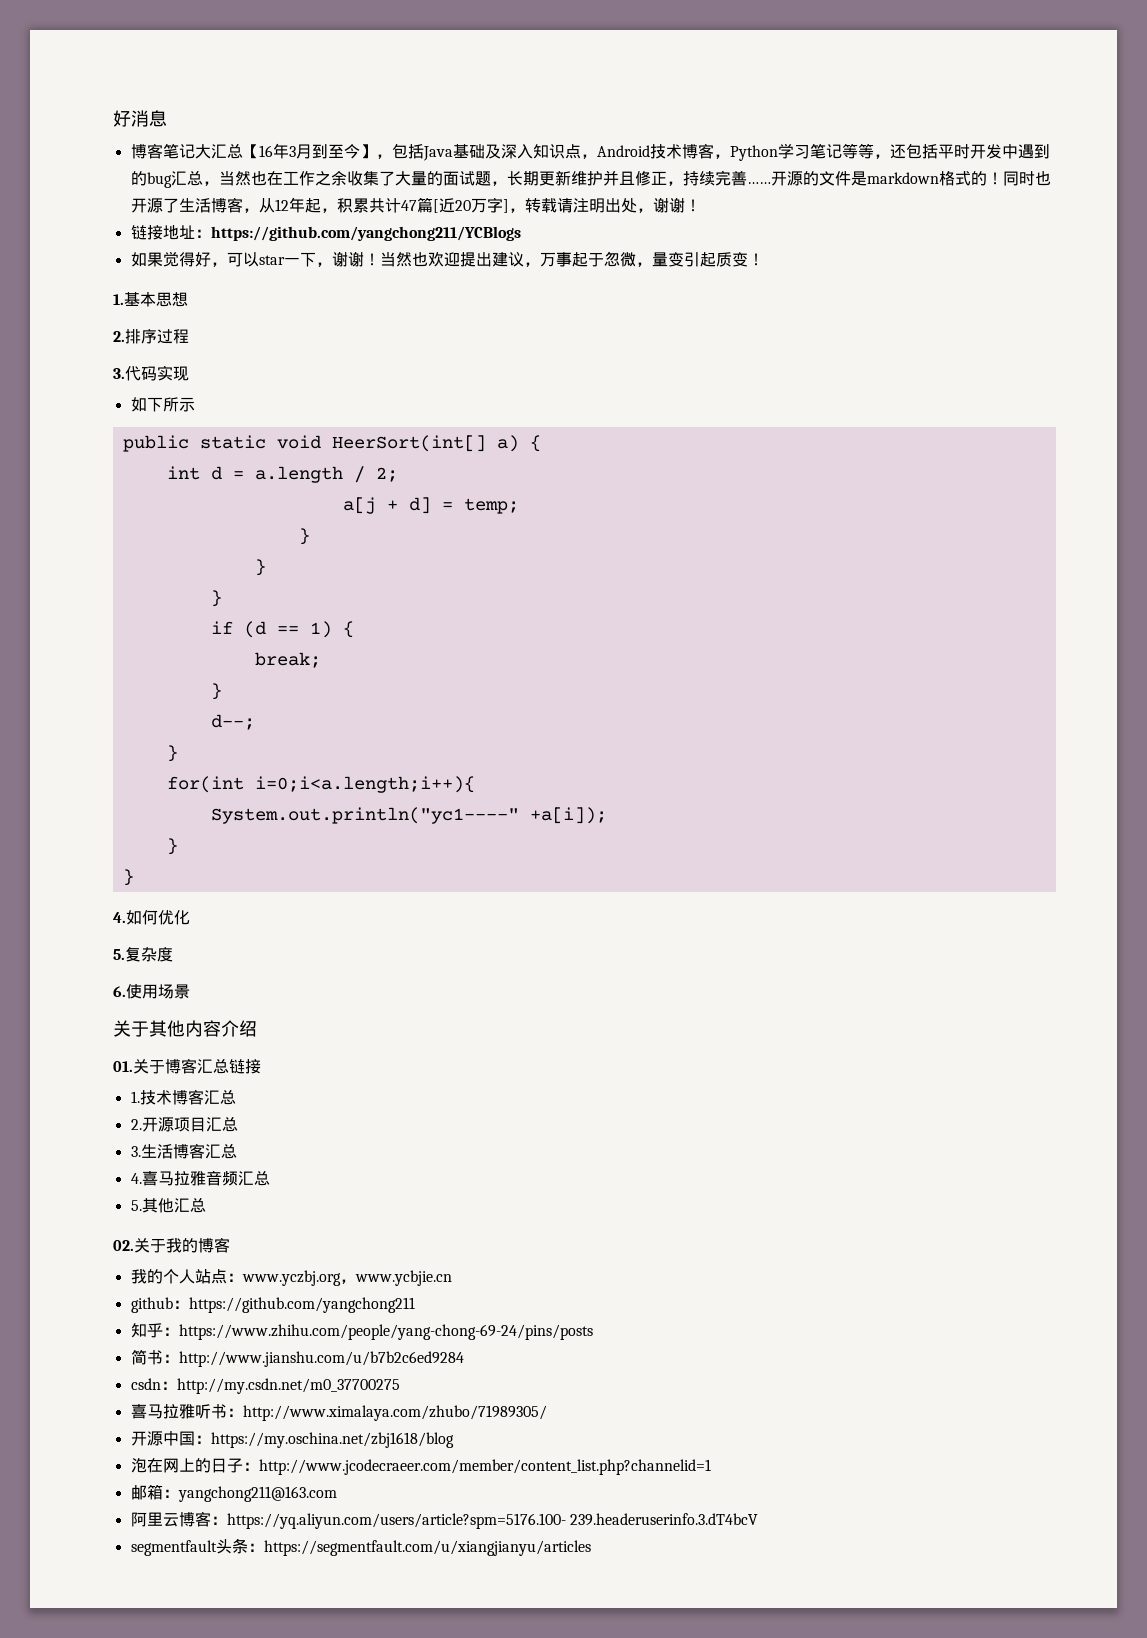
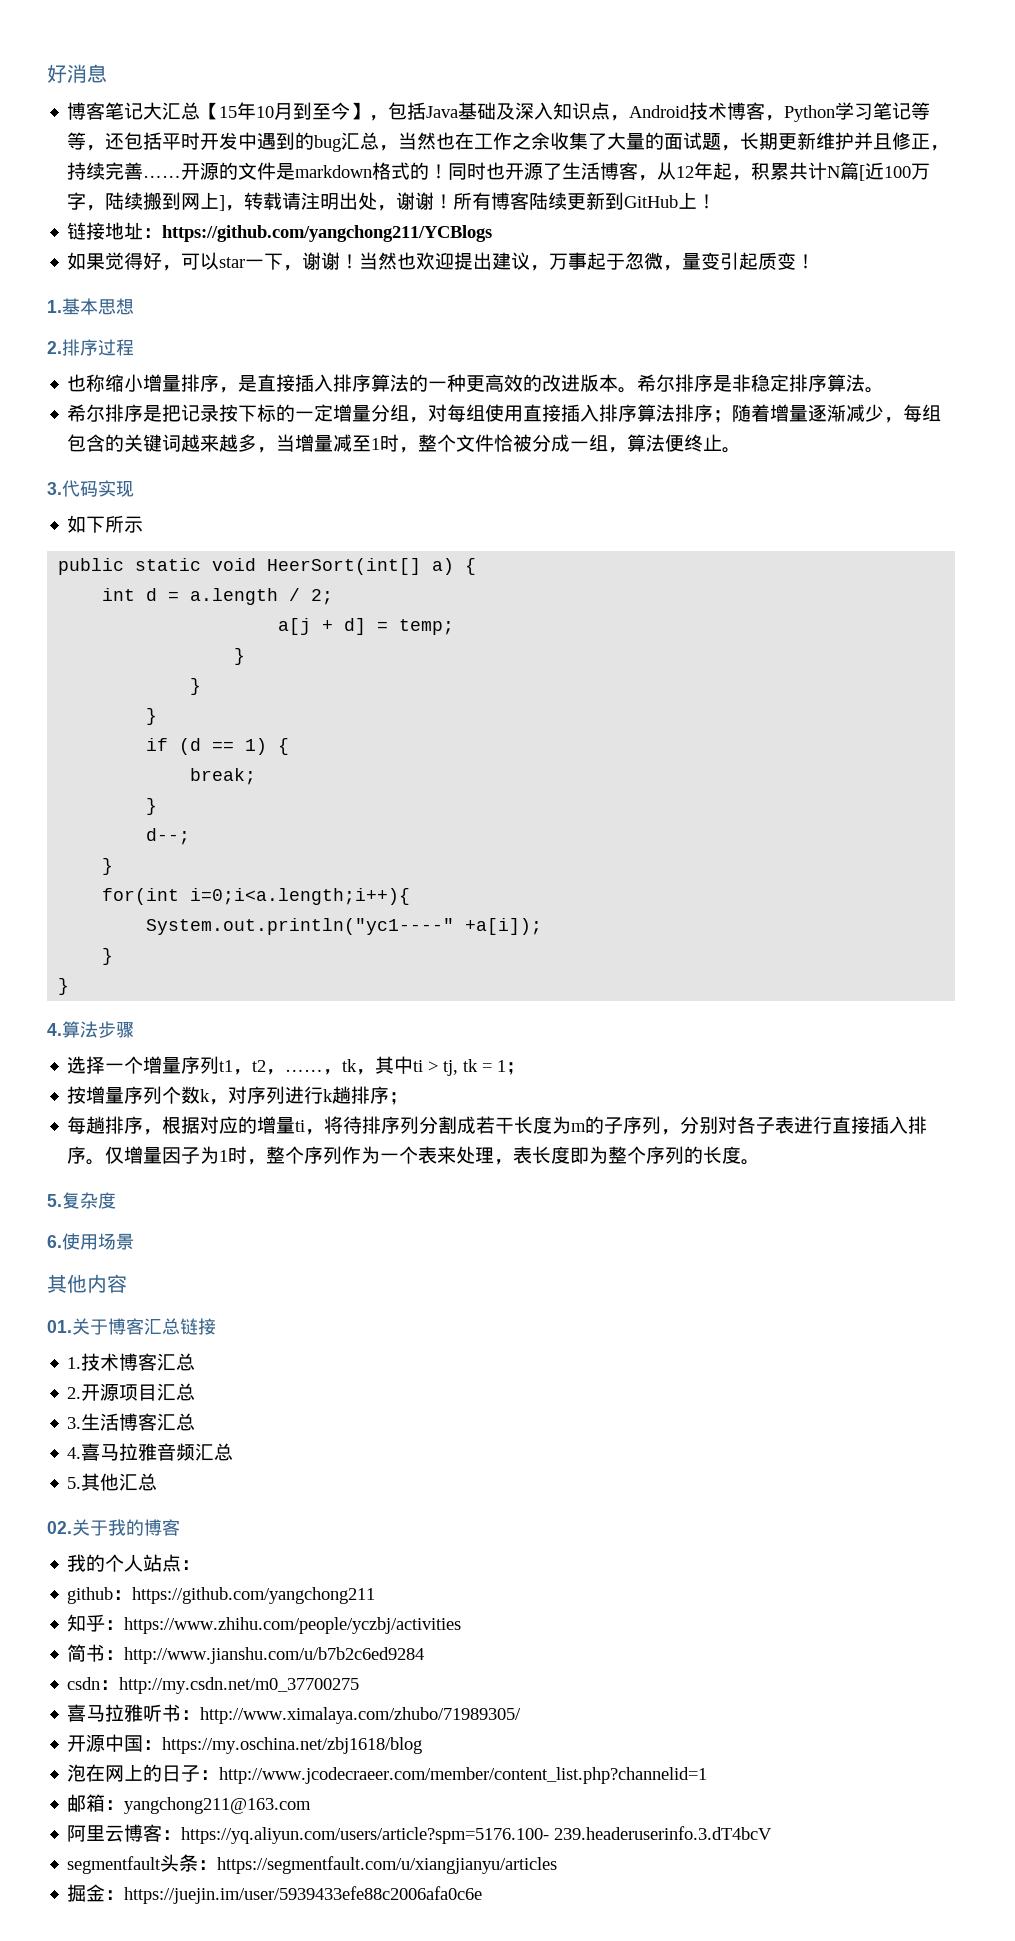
[258,143,296,159] 16年3 -> [219,102,275,120] 15年10
[400,200,417,211] 47 -> [827,166,841,178] N
[454,197,503,213] 20万字 -> [884,163,931,180] [67,192,220,211] 100万字，陆续搬到网上
(701, 205) none -> [453,192,717,210] 所有博客陆续更新到GitHub上！
(189, 336) none -> [67,374,885,393] [67,404,942,423] [67,434,742,453] // 也称缩小增量排序，是直接插入排序算法的一种更高效的改进版本。希尔排序是非稳定排序算法。 // 希尔排序是把记录按下标的一定增量分组，对每组使用直接插入排序算法排序；随着增量逐渐减少，每组包含的关键词越来越多，当增量减至1时，整个文件恰被分成一组，算法便终止。
[126,910,190,925] 如何优化 -> [62,1021,134,1038] [67,1056,526,1076] [67,1086,409,1105] [67,1116,928,1135] [67,1146,761,1165] 算法步骤 // 选择一个增量序列t1，t2，……，tk，其中ti > tj, tk = 1； // 按增量序列个数k，对序列进行k趟排序； // 每趟排序，根据对应的增量ti，将待排序列分割成若干长度为m的子序列，分别对各子表进行直接插入排序。仅增量因子为1时，整个序列作为一个表来处理，表长度即为整个序列的长度。
[113,1020,149,1037] 关于 -> (134, 1241) none
[221,1020,257,1037] 介绍 -> (127, 1283) none
[241,1270,452,1286] www.yczbj.org，www.ycbjie.cn -> (201, 1565) none
[178,1324,593,1340] https://www.zhihu.com/people/yang-chong-69-24/pins/posts -> [124,1617,462,1634] https://www.zhihu.com/people/yczbj/activities
(591, 1548) none -> [67,1884,483,1904] // 掘金：https://juejin.im/user/5939433efe88c2006afa0c6e

